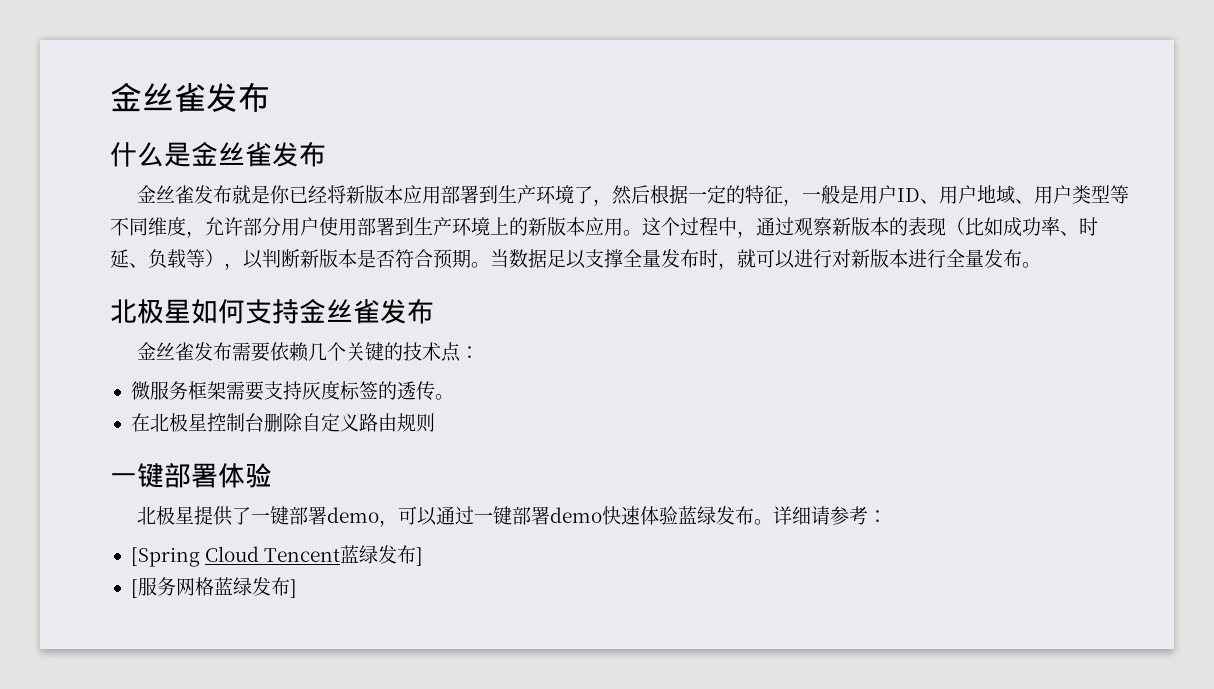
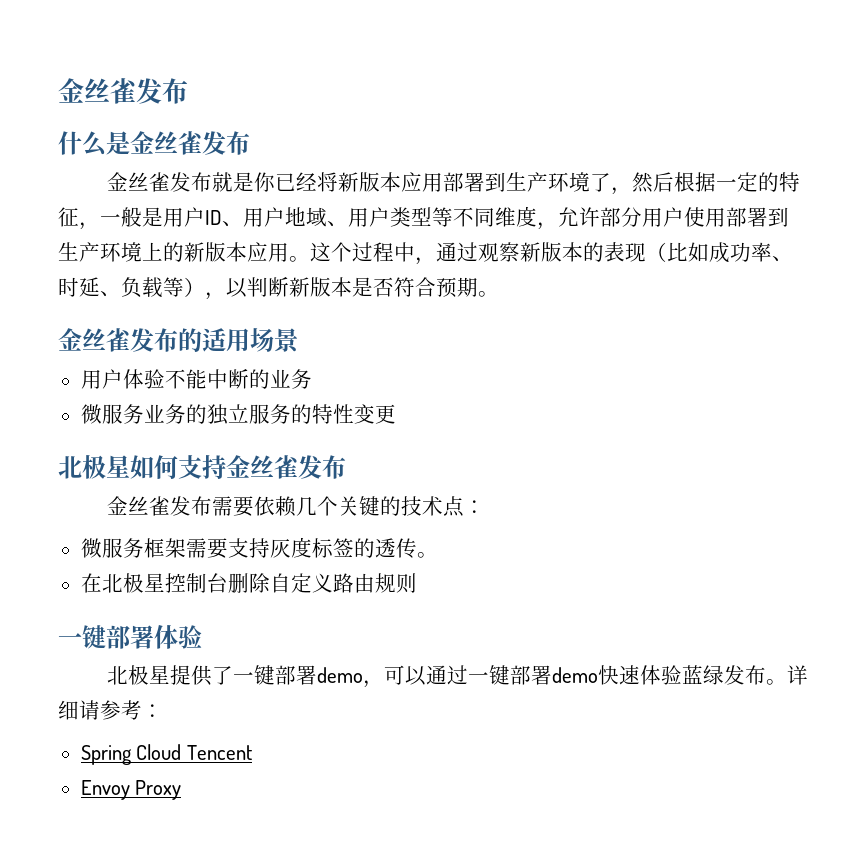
[490,249,1041,270] 当数据足以支撑全量发布时，就可以进行对新版本进行全量发布。 -> [58,328,299,353] [80,369,312,389] [80,404,396,425] // 金丝雀发布的适用场景 // 用户体验不能中断的业务 // 微服务业务的独立服务的特性变更
[130,547,200,567] [Spring -> [80,745,132,765] Spring
[340,545,424,566] [130,577,297,598] 蓝绿发布] // [服务网格蓝绿发布] -> [80,780,182,800] // Envoy Proxy

